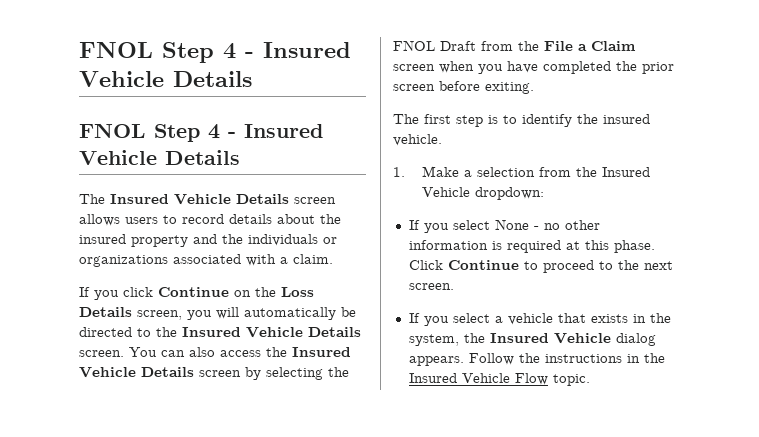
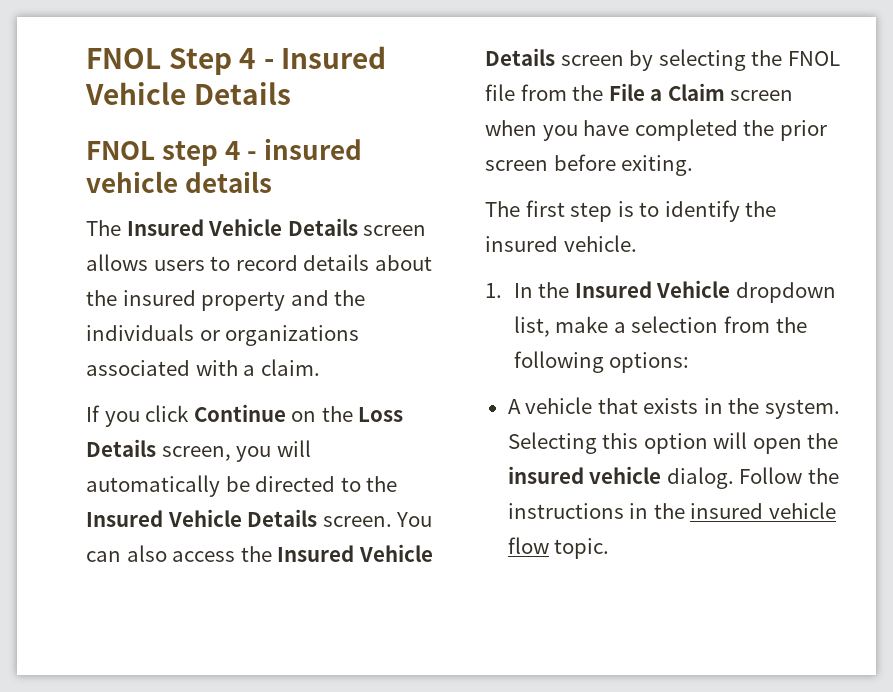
[154,124,323,142] [79,150,240,165] Step 4 - Insured Vehicle Details -> [162,138,363,166] [86,171,273,193] step 4 - insured vehicle details
[440,41,476,51] Draft -> [485,84,515,101] file
[421,166,650,177] [421,187,544,200] [408,219,600,233] [408,240,655,253] [408,260,673,273] [408,283,454,290] [408,313,503,326] Make a selection from the Insured Vehicle dropdown: // If you select None - no other information is required at this phase. Click Continue to proceed to the next screen. // If you select a -> [513,280,836,303] [513,316,807,337] [513,351,690,373] [507,399,521,414] In the Insured Vehicle dropdown list, make a selection from the following options: // A
[408,333,656,346] [408,356,464,366] system, the Insured Vehicle dialog appears. -> [764,399,840,419] [507,432,839,454] [507,466,734,489] system. Selecting this option will open the insured vehicle dialog.
[408,373,548,385] Insured Vehicle Flow -> [690,502,836,519] [507,537,549,554] insured vehicle flow

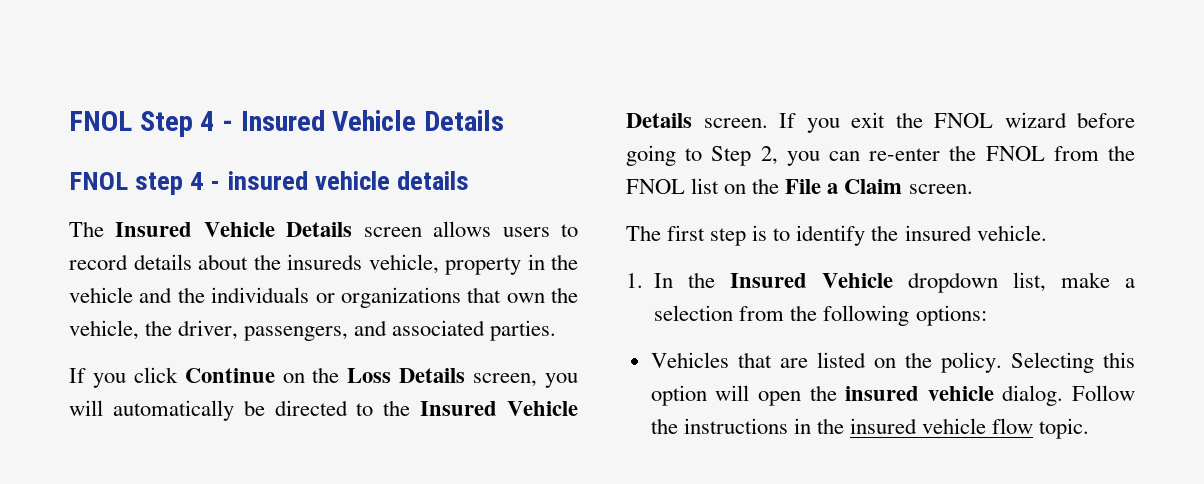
[122,290,286,311] insured property -> [287,254,578,275] [69,287,133,303] insureds vehicle, property in the vehicle
[86,359,320,376] associated with a claim. -> [467,287,578,303] [69,320,557,341] that own the vehicle, the driver, passengers, and associated parties.
[396,512,433,527] [86,544,433,562] [485,48,840,71] [485,83,794,101] [485,119,827,141] [485,154,694,176] You can also access the Insured Vehicle Details screen by selecting the FNOL file from the File a Claim screen when you have completed the prior screen before exiting. -> [779,112,1135,133] [626,145,1135,166] [626,178,973,194] If you exit the FNOL wizard before going to Step 2, you can re-enter the FNOL from the FNOL list on the File a Claim screen.
[507,397,840,419] A vehicle that exists in the system. -> [650,352,1002,373] Vehicles that are listed on the policy.

